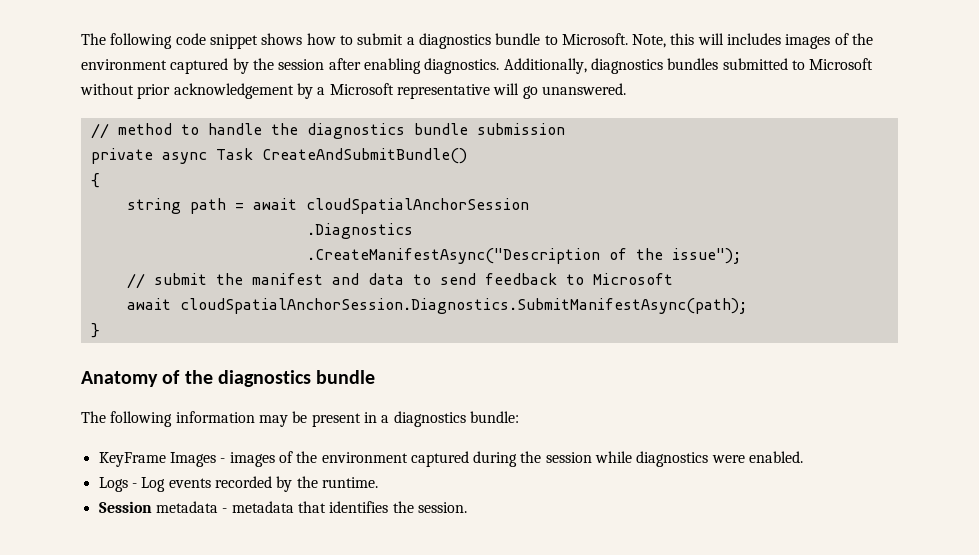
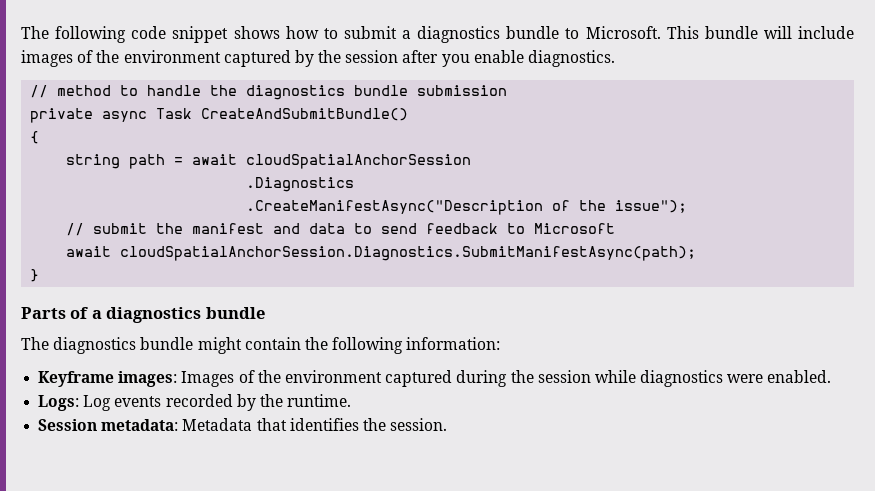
[632,33,782,48] Note, this will includes -> [666,26,854,39] This bundle will include
[363,58,421,74] enabling -> [441,50,524,67] you enable
[503,58,874,74] [80,83,626,99] Additionally, diagnostics bundles submitted to Microsoft without prior acknowledgement by a Microsoft representative will go unanswered. -> (616, 58) none
[81,370,213,387] Anatomy of the -> [21,307,102,319] Parts of a
[110,411,519,427] [98,452,275,467] following information may be present in a diagnostics bundle: // KeyFrame Images - images -> [53,337,501,354] [38,371,235,387] diagnostics bundle might contain the following information: // Keyframe images: Images
[98,477,137,492] Logs - -> [38,395,80,411] Logs:
[155,501,294,513] metadata - metadata -> [101,418,253,431] metadata: Metadata

